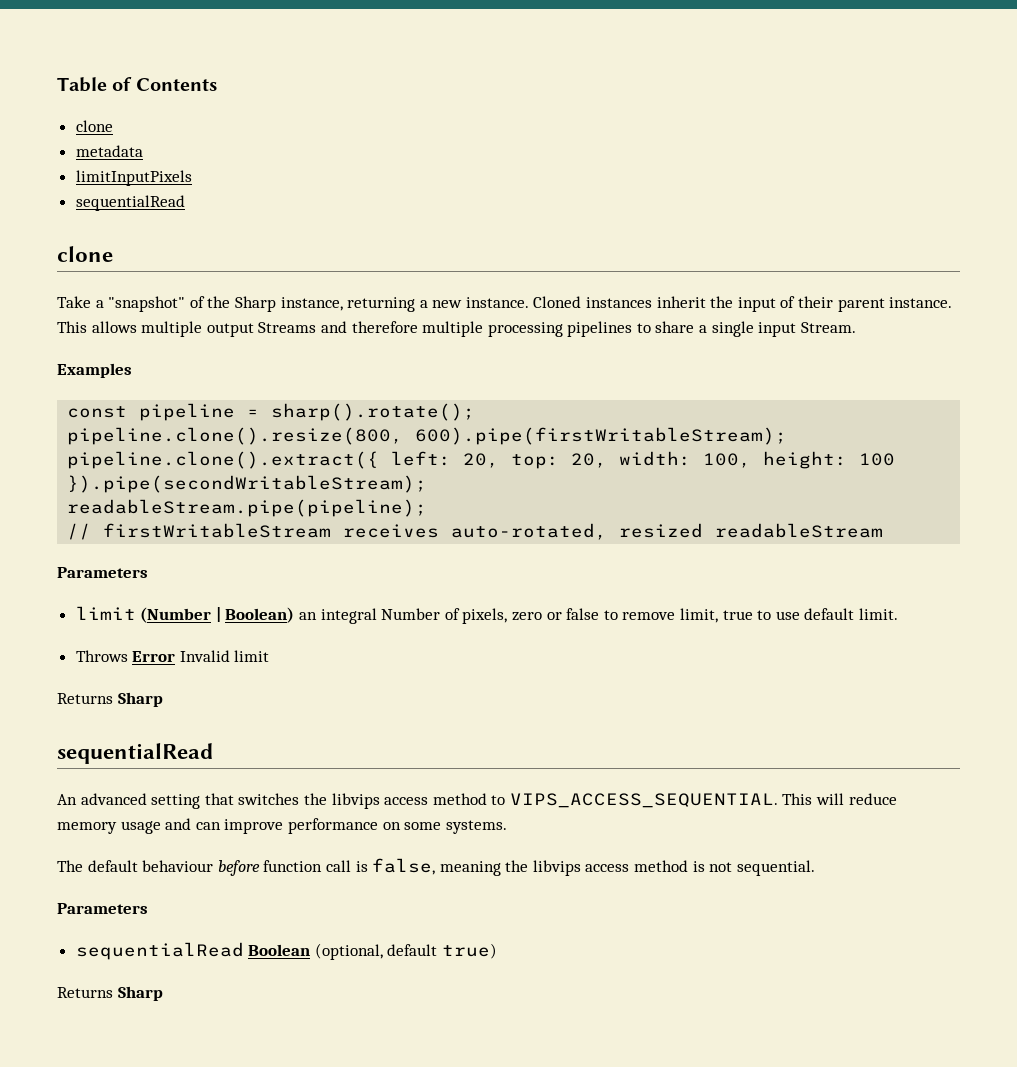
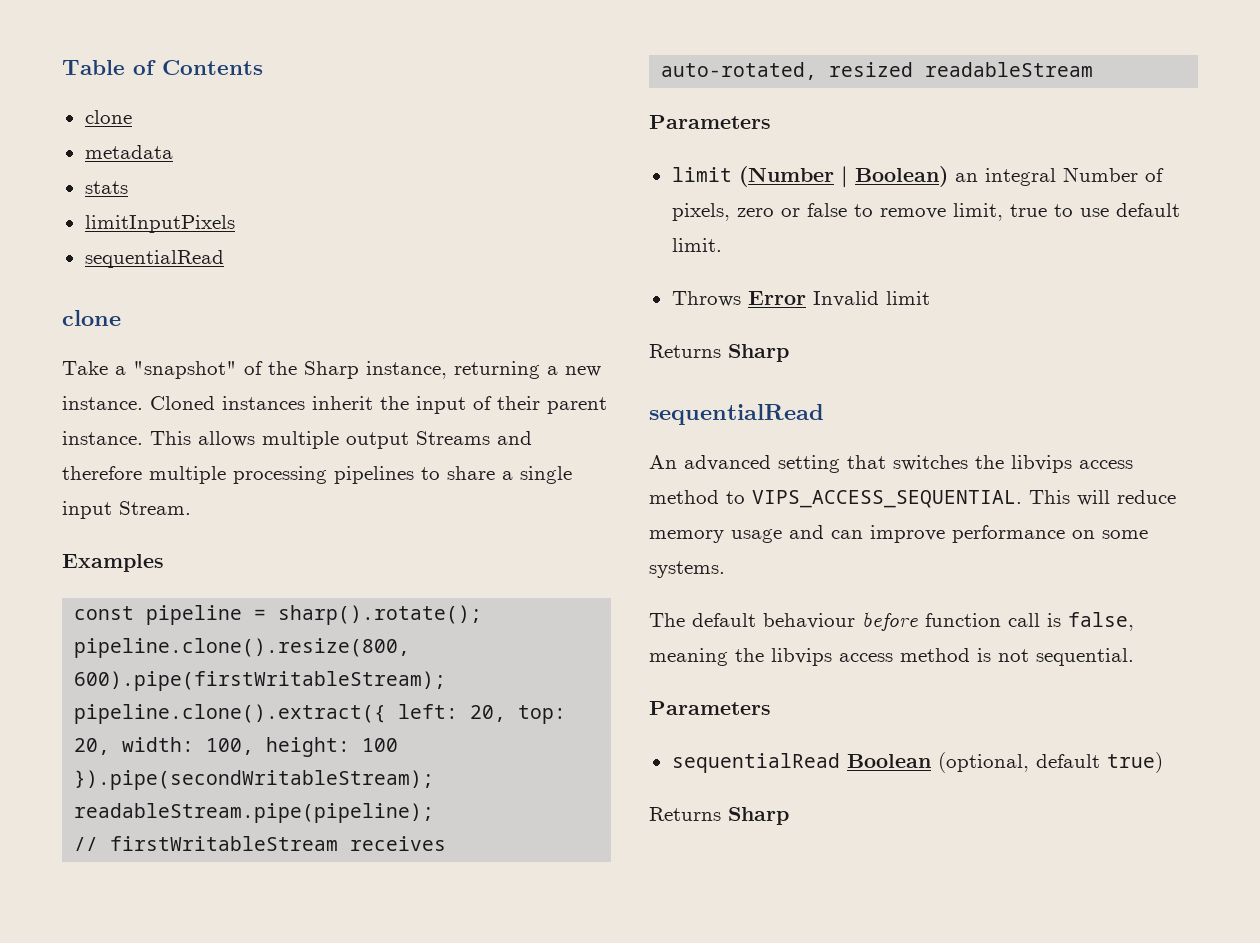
(143, 151) none -> [84,181,128,194] // stats

